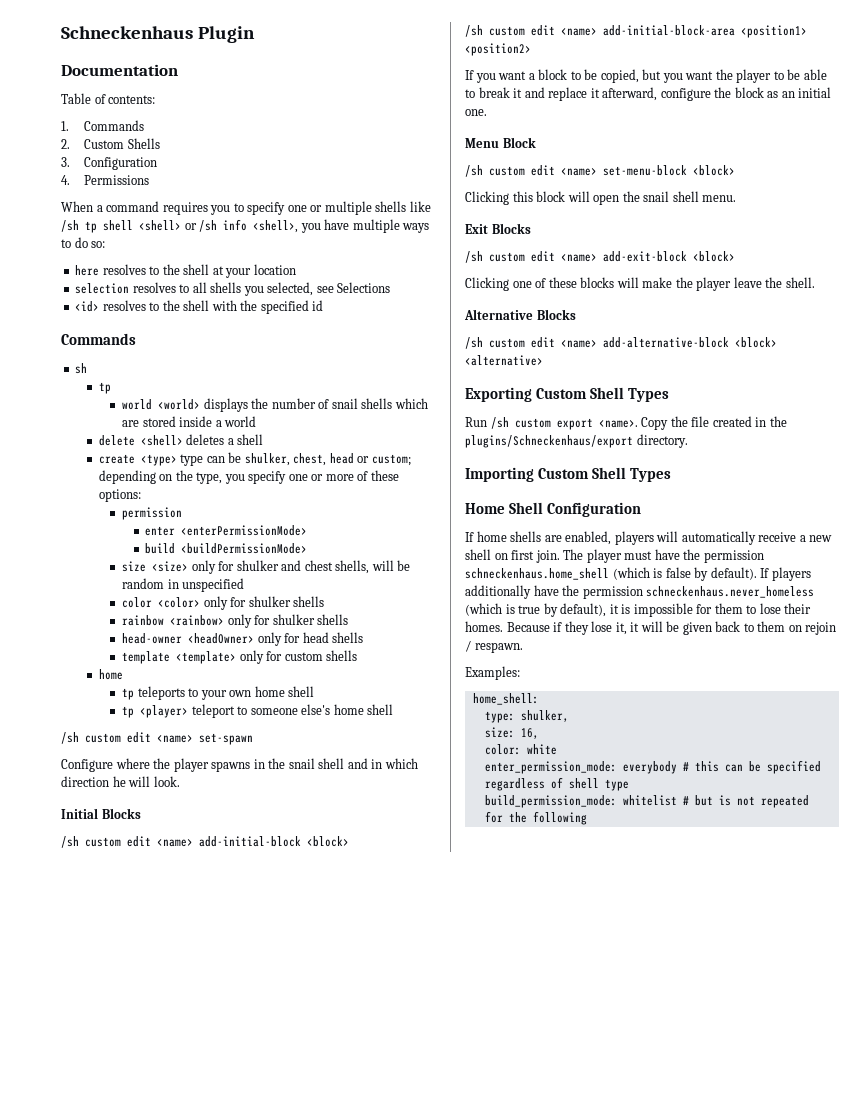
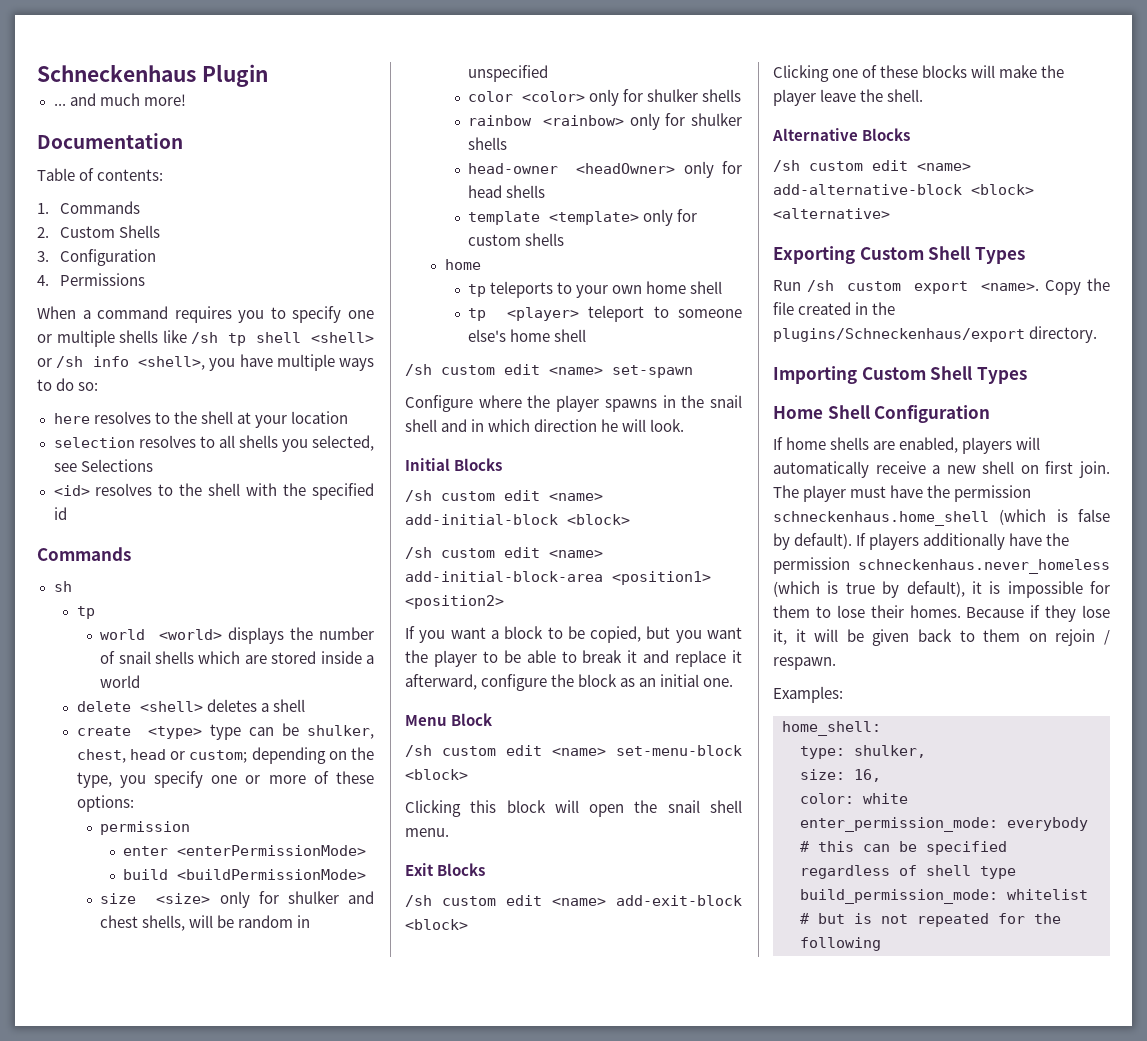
(255, 34) none -> [53,93,186,106] // ... and much more!

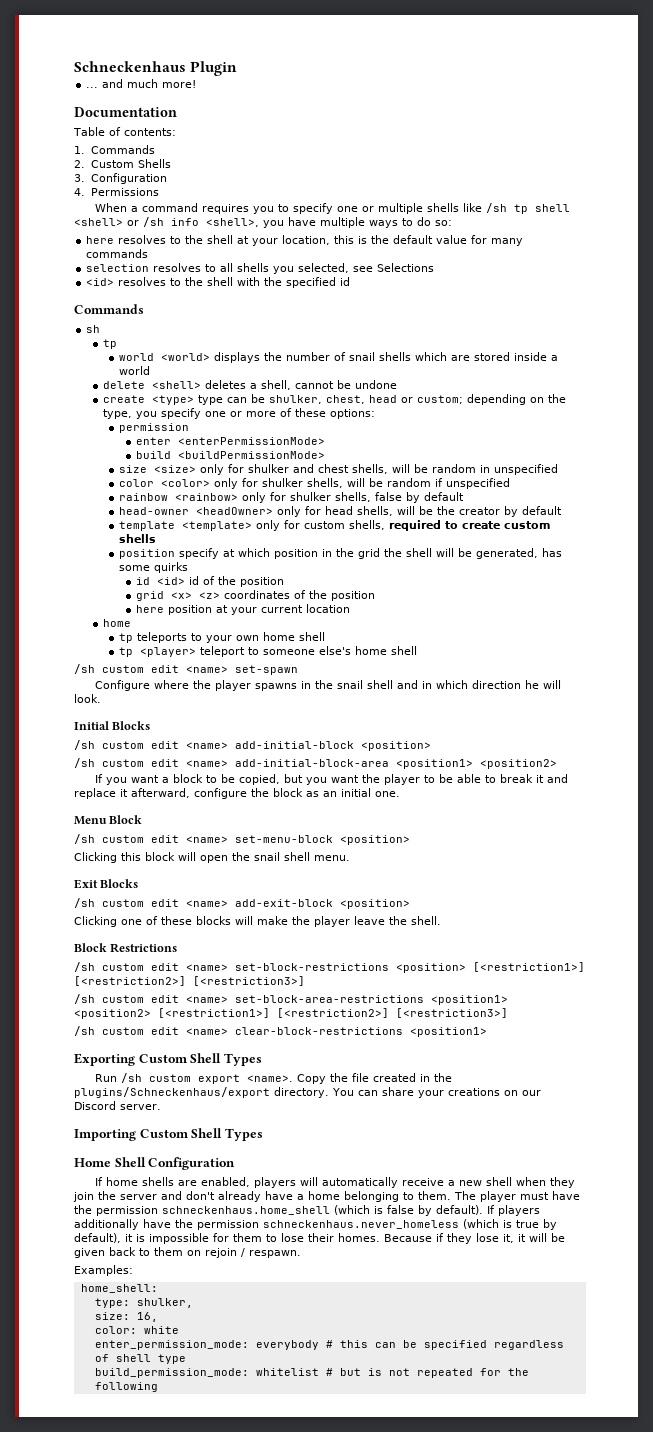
[290,411,348,424] location -> [282,235,524,246] [86,249,149,258] location, this is the default value for many commands
[272,699,305,712] shell -> [260,380,397,390] shell, cannot be undone
[702,89,742,102] shells -> [307,478,511,489] shells, will be random if unspecified
[468,137,508,150] shells -> [335,492,465,503] shells, false by default
[506,185,546,198] shells -> [357,506,563,517] shells, will be the creator by default
[525,233,565,246] shells -> [349,520,551,531] [119,534,157,543] [119,548,563,559] [119,562,189,573] [135,576,284,587] [135,590,375,601] [135,604,350,615] shells, required to create custom shells // position specify at which position in the grid the shell will be generated, has some quirks // id <id> id of the position // grid <x> <z> coordinates of the position // here position at your current location
[567,514,630,525] <block> -> [361,741,431,751] <position>
[405,769,468,780] <block> -> [340,835,410,845] <position>
[405,919,468,930] <block> -> [340,899,410,909] <position>
[772,128,911,141] [773,160,971,172] [773,184,1034,195] [773,208,890,219] Alternative Blocks // /sh custom edit <name> add-alternative-block <block> <alternative> -> [74,943,178,953] [74,962,585,973] [74,976,305,986] [74,994,508,1005] [74,1008,508,1019] [74,1026,487,1037] Block Restrictions // /sh custom edit <name> set-block-restrictions <position> [<restriction1>] [<restriction2>] [<restriction3>] // /sh custom edit <name> set-block-area-restrictions <position1> <position2> [<restriction1>] [<restriction2>] [<restriction3>] // /sh custom edit <name> clear-block-restrictions <position1>
(1098, 334) none -> [331,1087,541,1098] [74,1101,161,1110] You can share your creations on our Discord server.
[1020,461,1110,478] on first join. -> [516,1177,576,1188] [73,1191,451,1202] when they join the server and don't already have a home belonging to them.

